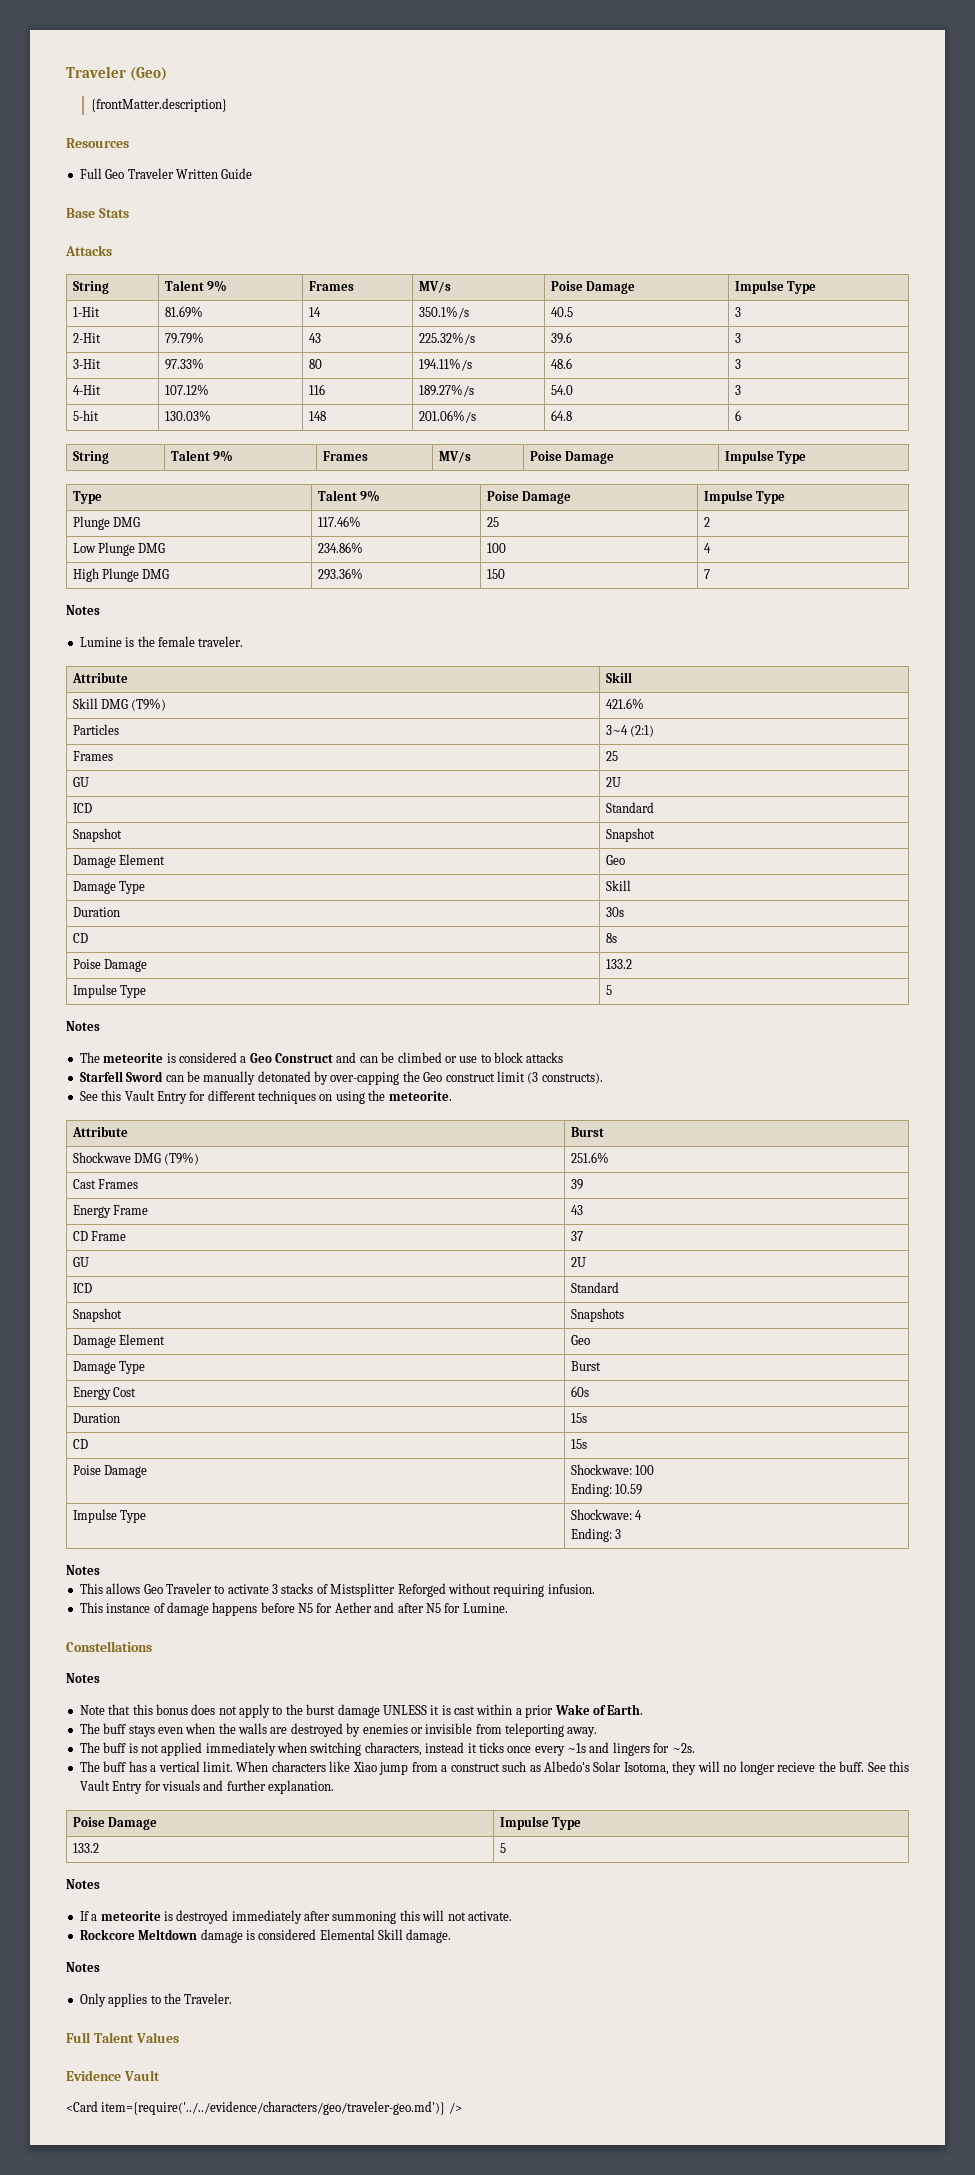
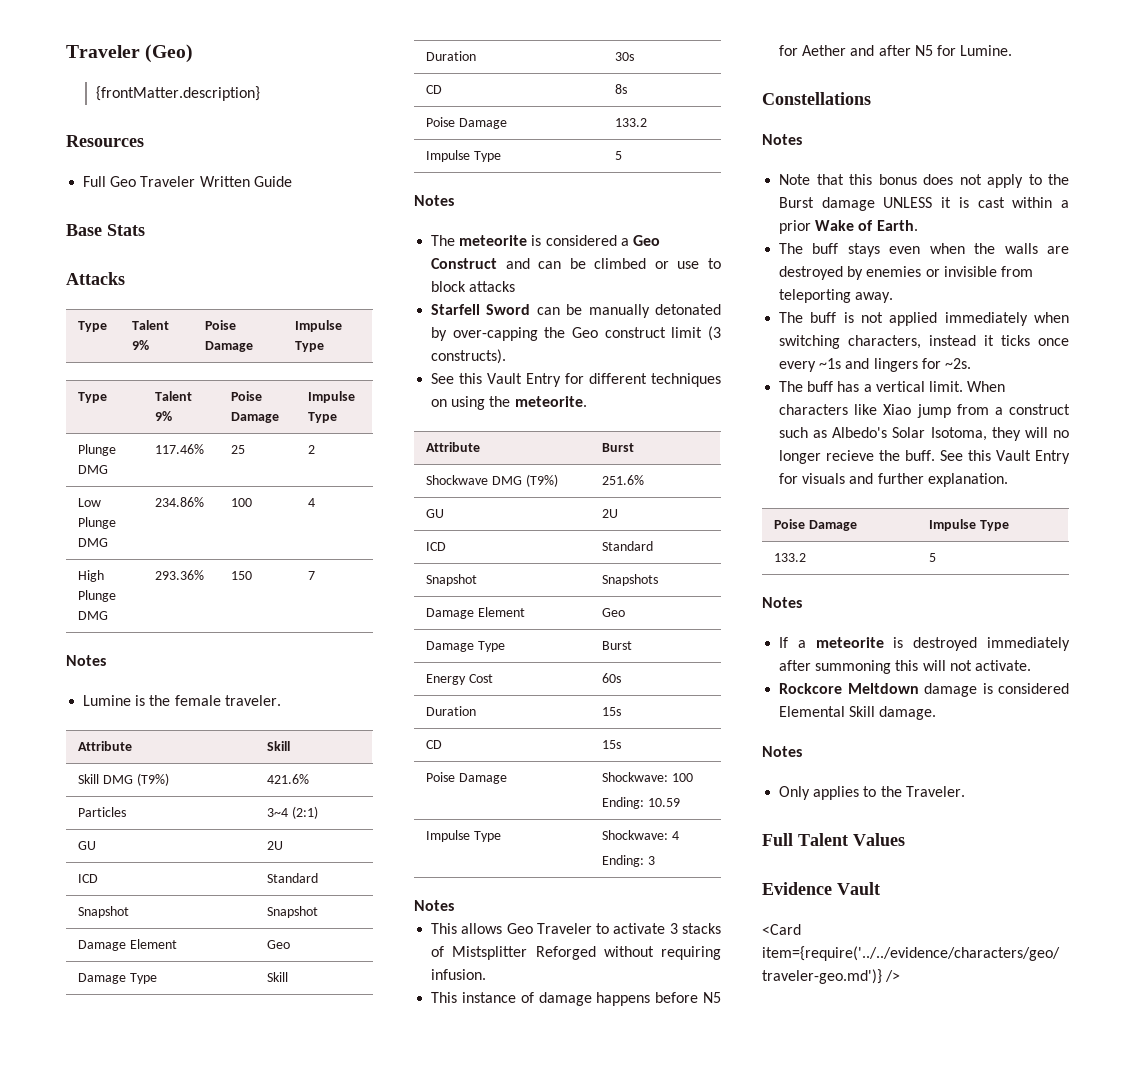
[72,281,109,294] [164,280,227,292] [308,281,354,291] [418,281,451,293] [550,281,635,294] [734,280,816,294] [72,307,100,317] [164,306,203,318] [308,307,321,317] [418,306,469,319] [550,307,573,317] [734,307,741,317] [72,333,101,343] [164,332,204,344] [308,333,321,343] [418,332,475,345] [550,332,572,344] [734,333,741,343] [72,359,101,369] [164,358,204,370] [308,359,322,369] [418,358,472,371] [550,358,572,369] [734,359,741,369] [72,385,101,395] [164,384,209,395] [308,384,325,395] [418,384,474,397] [550,385,573,395] [734,385,741,395] [72,410,99,421] [164,410,211,421] [308,411,326,421] [418,410,476,423] [550,410,572,421] [734,410,741,421] [72,451,109,464] [170,450,233,462] [322,451,368,461] [438,451,471,463] String | Talent 9% | Frames | MV/s | Poise Damage | Impulse Type // 1-Hit | 81.69% | 14 | 350.1%/s | 40.5 | 3 // 2-Hit | 79.79% | 43 | 225.32%/s | 39.6 | 3 // 3-Hit | 97.33% | 80 | 194.11%/s | 48.6 | 3 // 4-Hit | 107.12% | 116 | 189.27%/s | 54.0 | 3 // 5-hit | 130.03% | 148 | 201.06%/s | 64.8 | 6 // String | Talent 9% | Frames | MV/s -> [78,321,108,332] [132,320,170,330] [132,340,150,350] Type | Talent 9%
[72,751,113,761] [605,751,618,761] // Frames | 25 -> (318, 812) none
[72,1179,138,1189] [570,1179,583,1190] [72,1205,148,1218] [570,1205,583,1215] [72,1231,126,1241] [570,1231,583,1241] // Cast Frames | 39 // Energy Frame | 43 // CD Frame | 37 -> (645, 480) none
[306,1704,336,1715] burst -> [779,197,815,208] Burst

